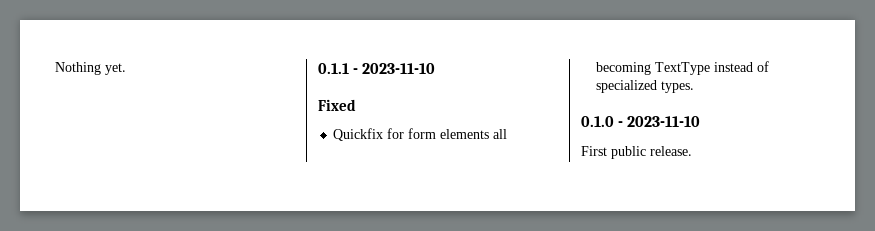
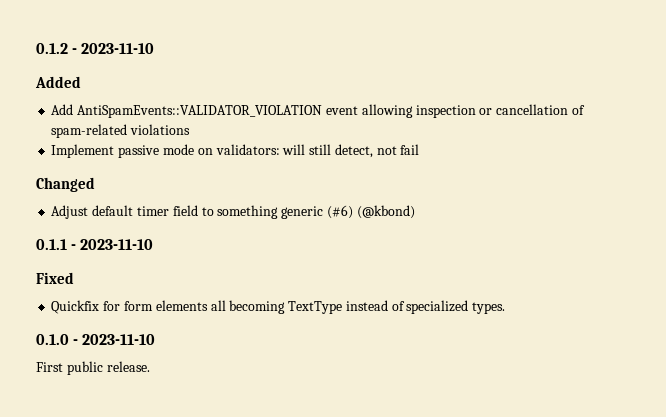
[55,62,126,75] Nothing yet. -> [36,43,155,54] [35,76,81,88] [51,104,585,118] [51,124,191,138] [51,144,420,158] [36,177,95,192] [51,205,415,219] 0.1.2 - 2023-11-10 // Added // Add AntiSpamEvents::VALIDATOR_VIOLATION event allowing inspection or cancellation of spam-related violations // Implement passive mode on validators: will still detect, not fail // Changed // Adjust default timer field to something generic (#6) (@kbond)

